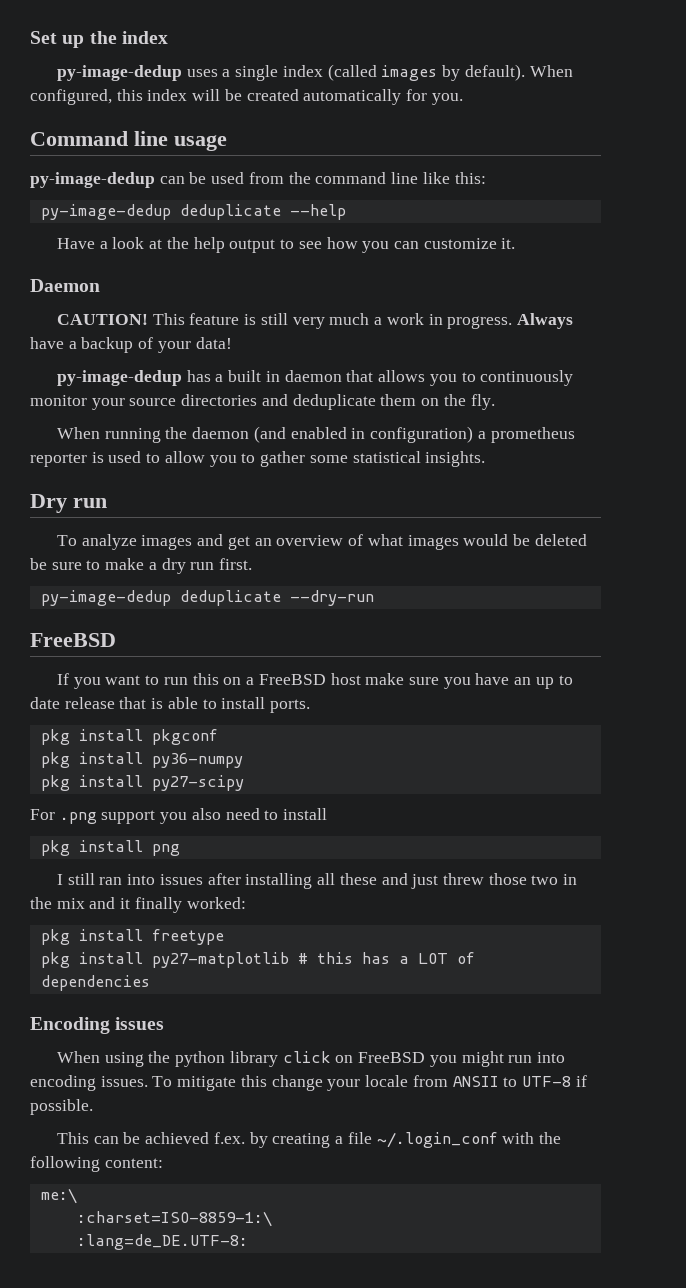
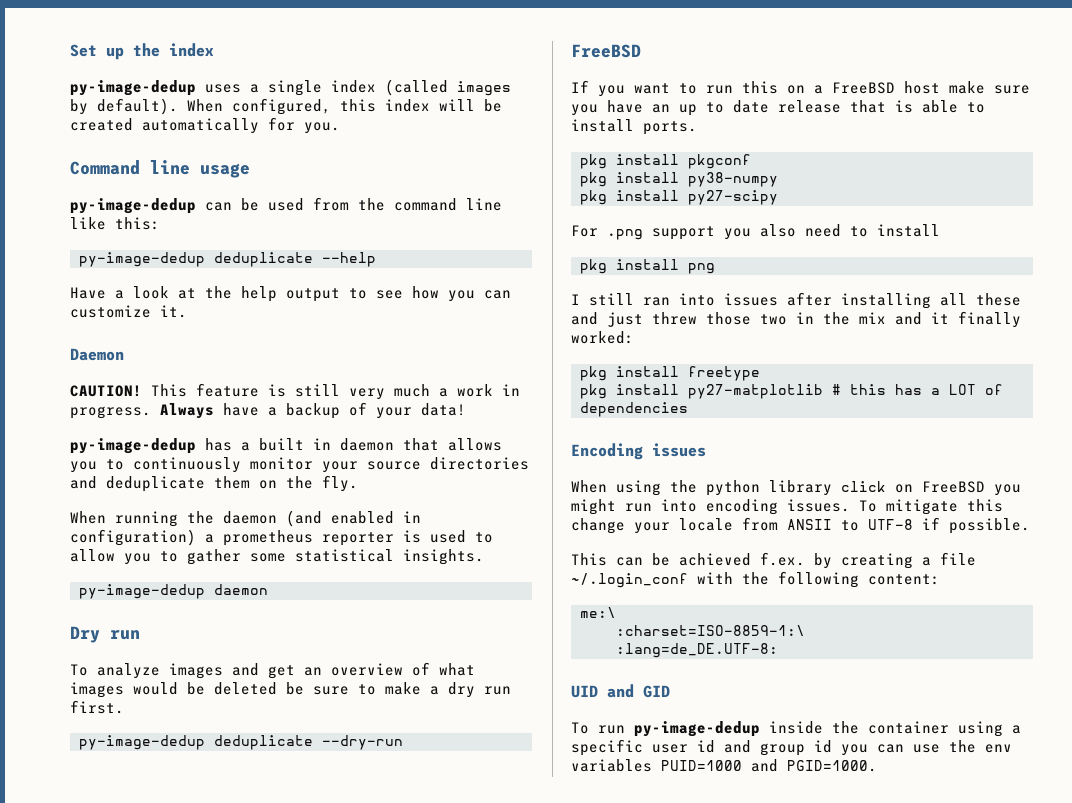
(486, 459) none -> [79,584,268,599] // py-image-dedup daemon
[151,753,243,768] py36-numpy -> [688,172,778,187] py38-numpy
(248, 1242) none -> [571,684,670,698] [571,721,1021,737] [571,739,1012,756] [571,759,877,772] // UID and GID // To run py-image-dedup inside the container using a specific user id and group id you can use the env variables PUID=1000 and PGID=1000.

